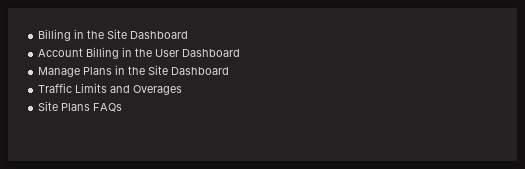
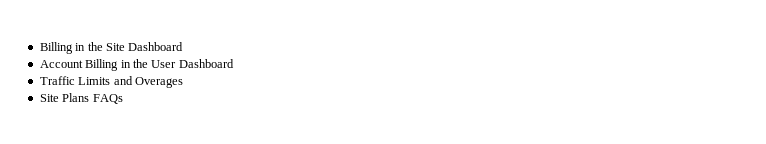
[38,65,230,77] // Manage Plans in the Site Dashboard -> (234, 63) none

